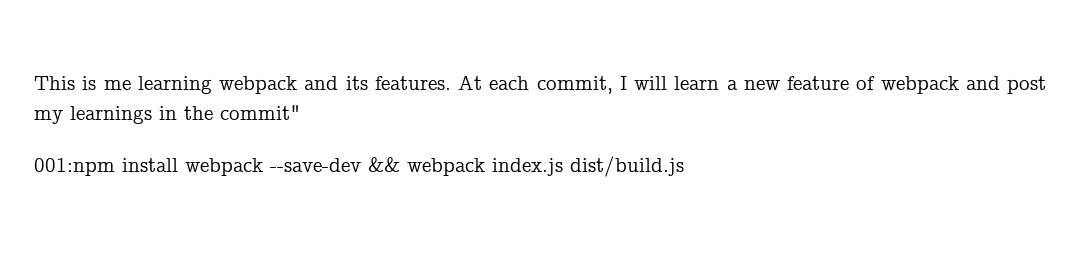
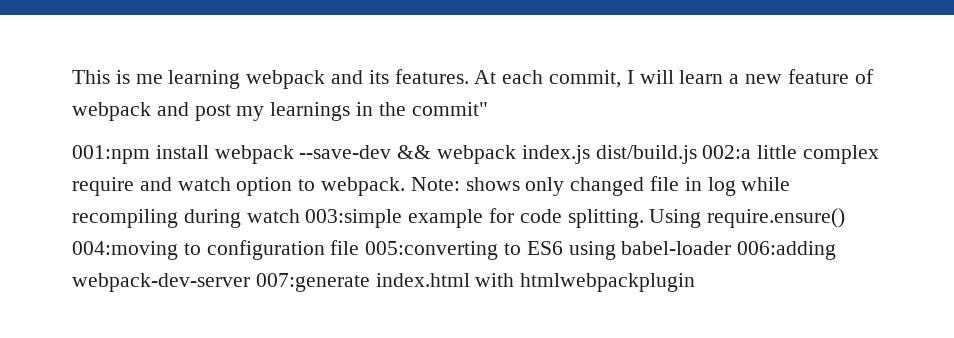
(684, 166) none -> [702,145,880,164] [72,176,791,196] [72,208,846,228] [72,240,837,260] [72,273,696,292] 002:a little complex require and watch option to webpack. Note: shows only changed file in log while recompiling during watch 003:simple example for code splitting. Using require.ensure() 004:moving to configuration file 005:converting to ES6 using babel-loader 006:adding webpack-dev-server 007:generate index.html with htmlwebpackplugin

